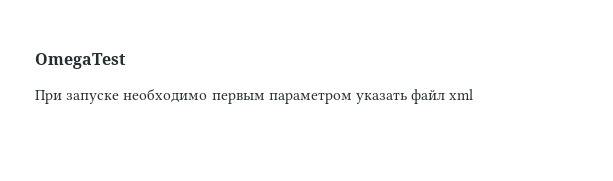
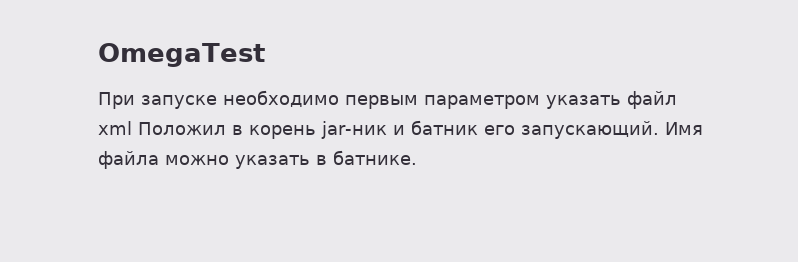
(474, 94) none -> [138,120,703,139] [98,150,417,169] Положил в корень jar-ник и батник его запускающий. Имя файла можно указать в батнике.

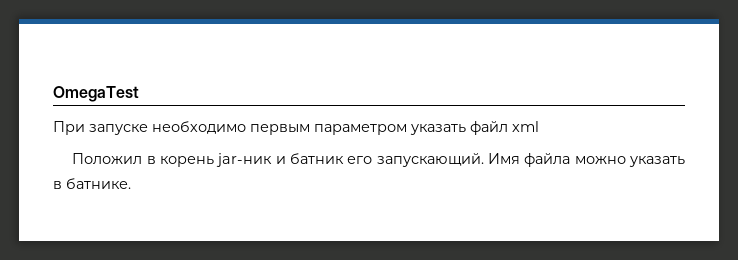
(132, 128) none -> (539, 126) //

